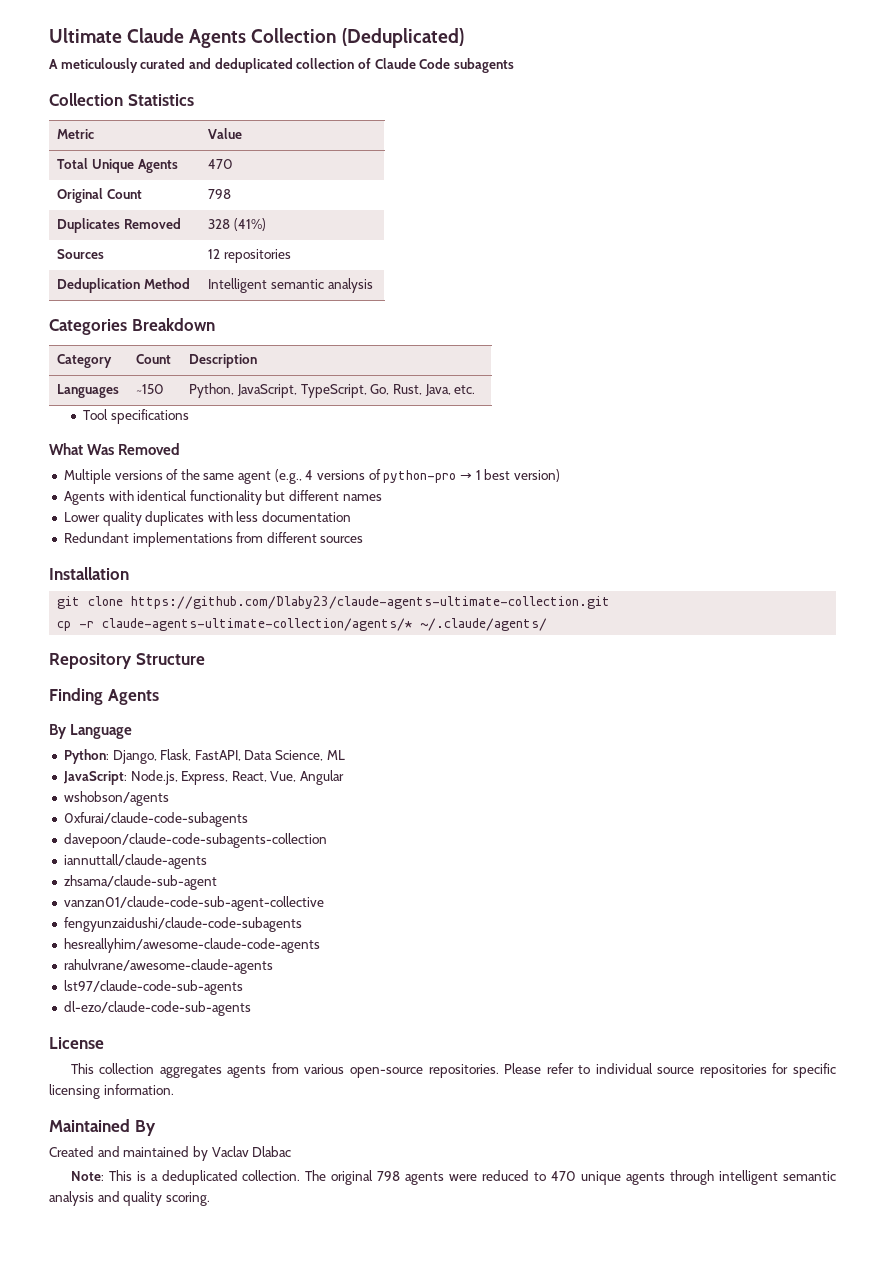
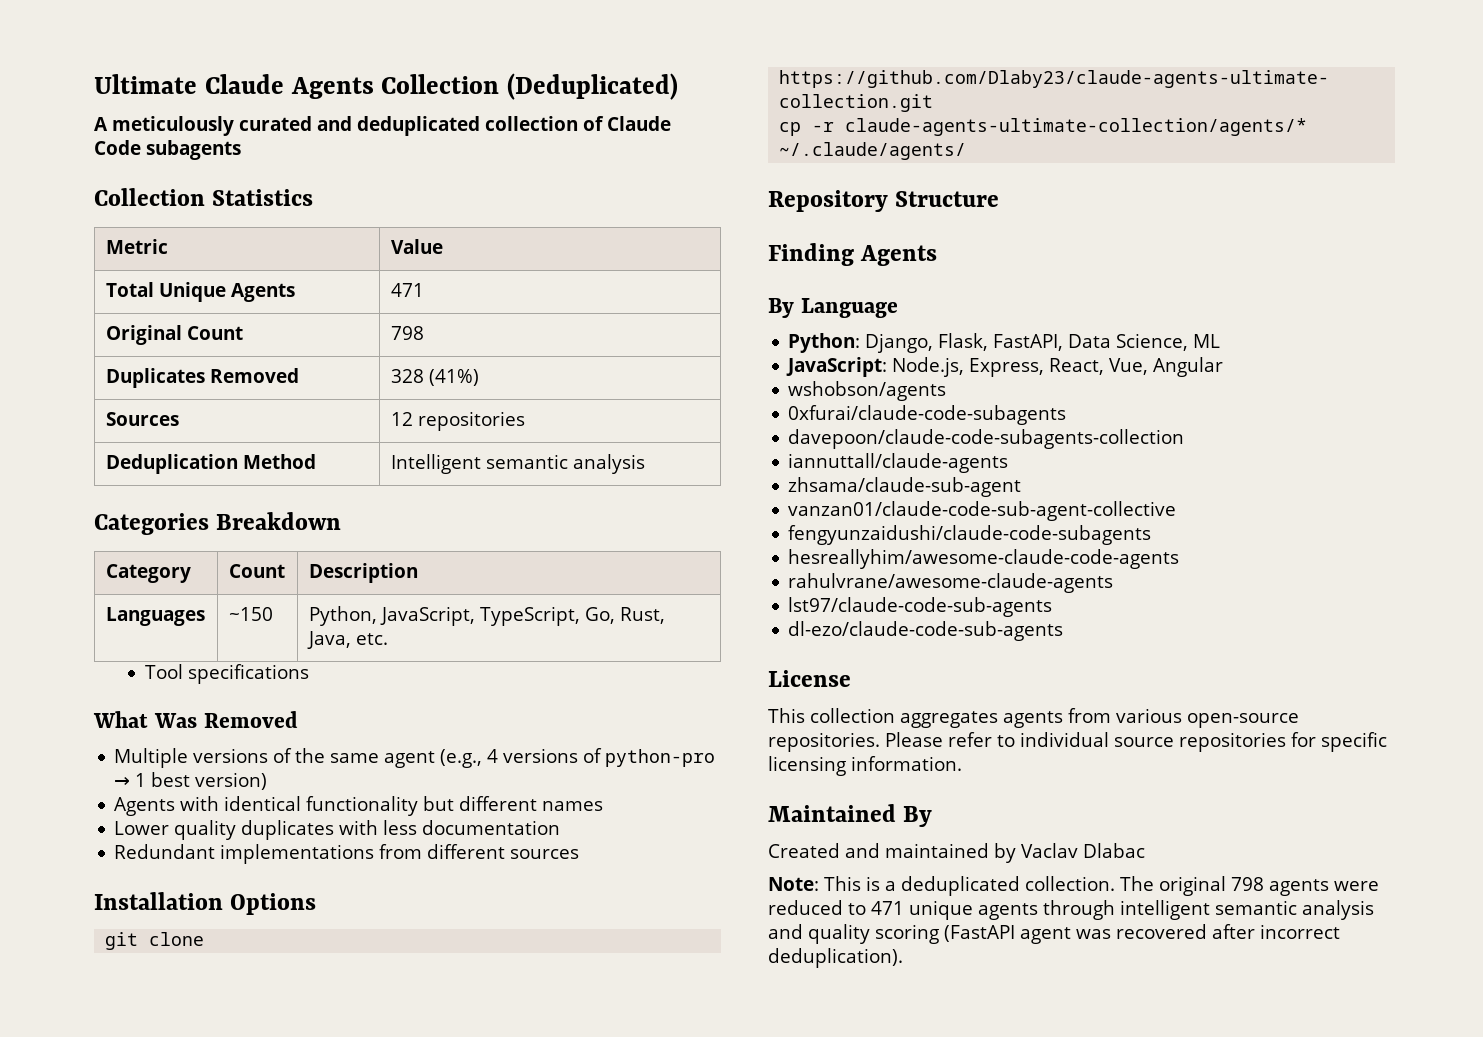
[208,159,234,169] 470 -> [390,283,424,297] 471
(129, 573) none -> [230,893,317,915] Options
[551,1171,577,1181] 470 -> [871,901,904,915] 471
[165,1192,210,1206] scoring. -> [875,924,1340,944] [768,948,903,968] scoring (FastAPI agent was recovered after incorrect deduplication).

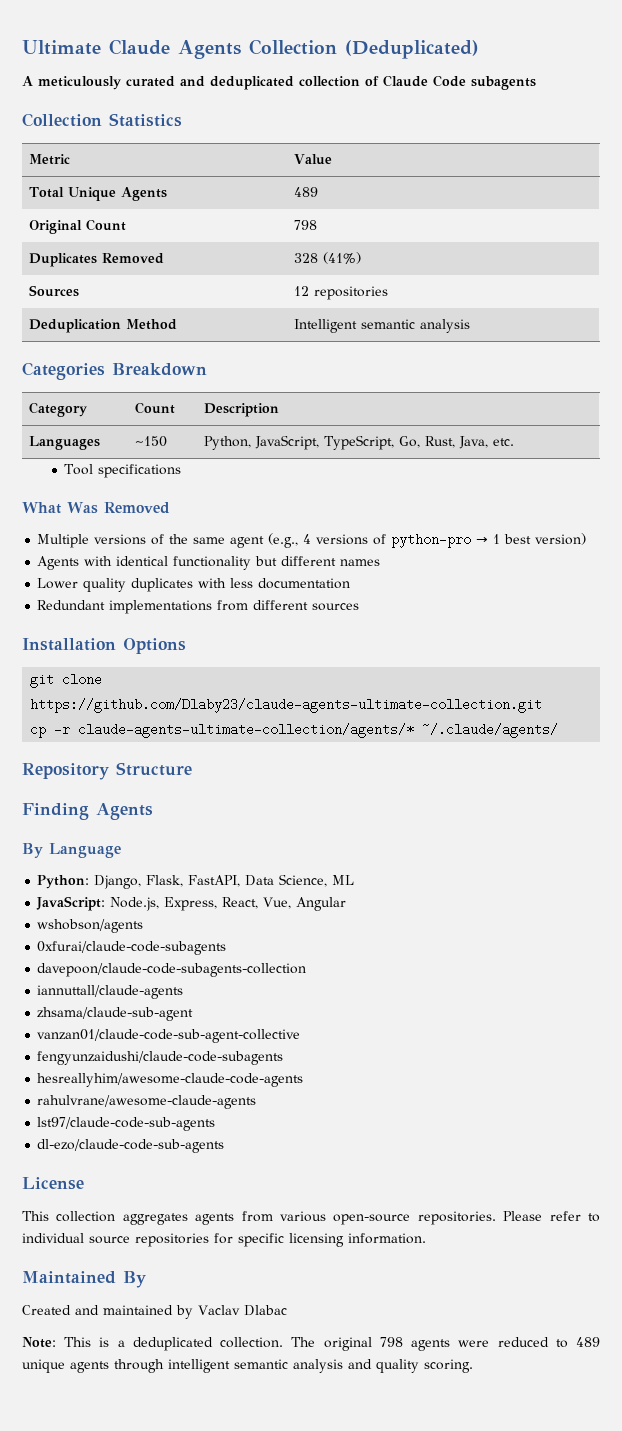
[390,283,424,297] 471 -> [294,187,319,197] 489
[871,901,904,915] 471 -> [576,1337,600,1347] 489
[875,924,1340,944] [768,948,903,968] scoring (FastAPI agent was recovered after incorrect deduplication). -> [424,1359,473,1373] scoring.

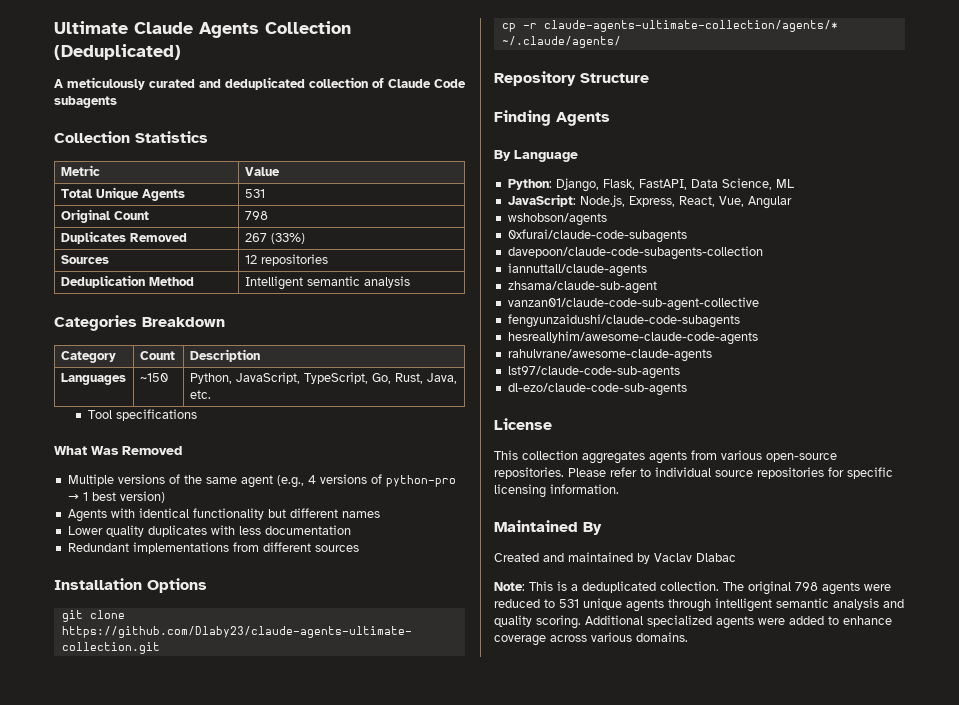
[294,187,319,197] 489 -> [244,189,265,198] 531
[294,252,362,264] 328 (41%) -> [244,233,305,244] 267 (33%)
[576,1337,600,1347] 489 -> [559,599,579,608] 531
(473, 1366) none -> [585,615,892,629] [494,632,688,646] Additional specialized agents were added to enhance coverage across various domains.

